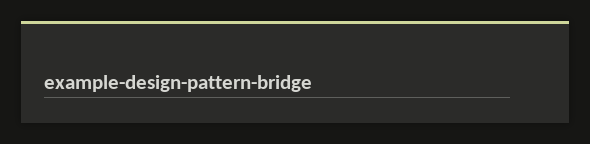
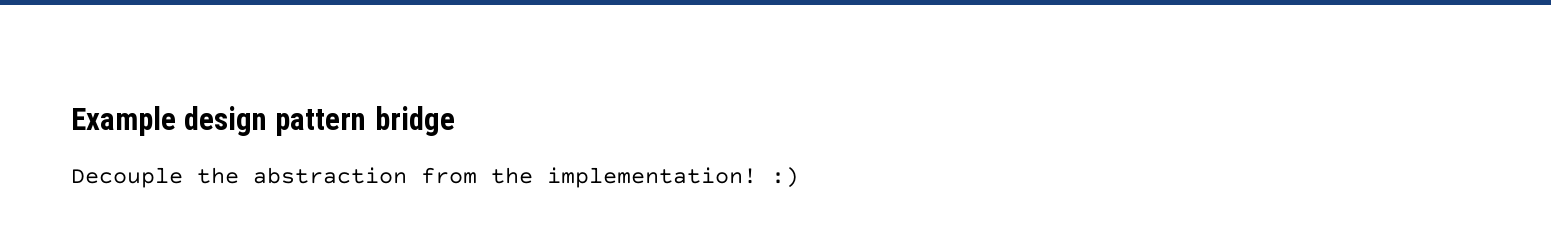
[44,75,312,92] example-design-pattern-bridge -> [71,106,455,136] [71,167,799,188] Example design pattern bridge // Decouple the abstraction from the implementation! :)

